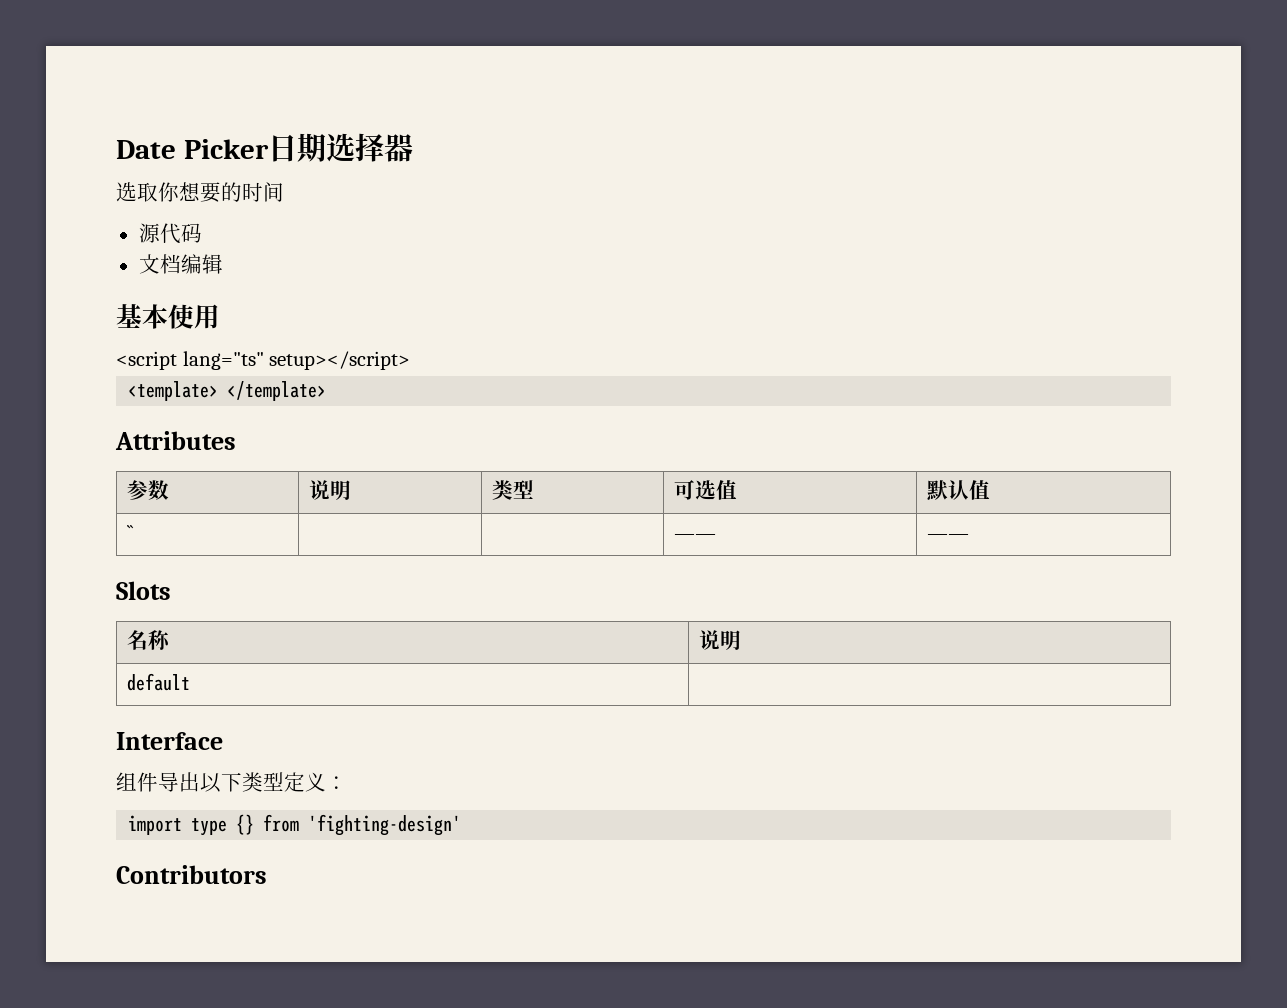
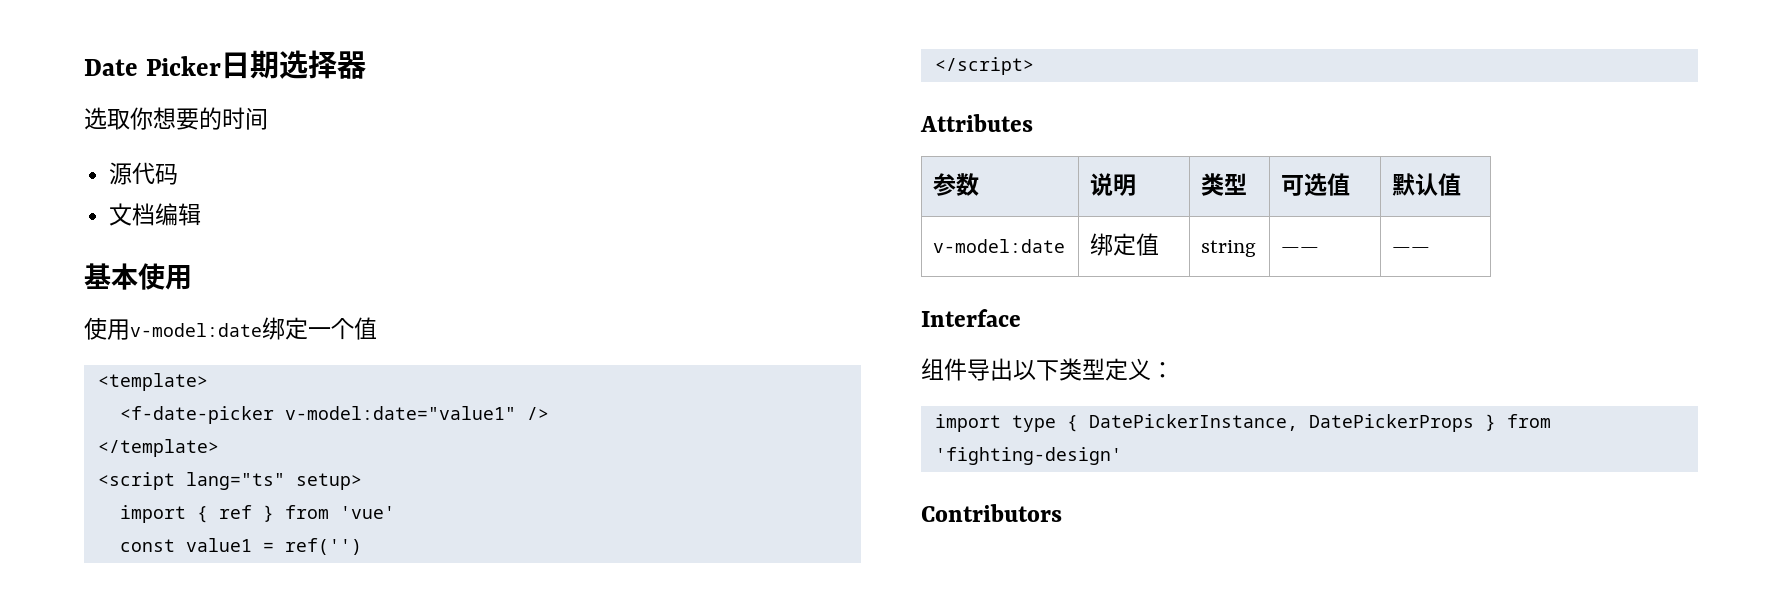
[116,351,411,370] [128,381,327,401] <script lang="ts" setup></script> // <template> </template> -> [84,317,377,340] [97,373,208,391] [119,406,549,424] [97,439,219,457] [97,472,362,490] [119,505,395,523] [119,538,362,555] [934,57,1034,75] 使用v-model:date绑定一个值 // <template> // <f-date-picker v-model:date="value1" /> // </template> // <script lang="ts" setup> // import { ref } from 'vue' // const value1 = ref('') // </script>
[127,525,135,540] `` | | -> [933,239,1066,253] [1090,233,1160,256] [1201,240,1257,257] v-model:date | 绑定值 | string
[116,581,171,600] [127,630,171,650] [699,630,742,650] [127,673,191,691] // Slots // 名称 | 说明 // default | -> (1431, 250) none
[236,814,255,835] {} -> [1066,414,1496,432] { DatePickerInstance, DatePickerProps }

